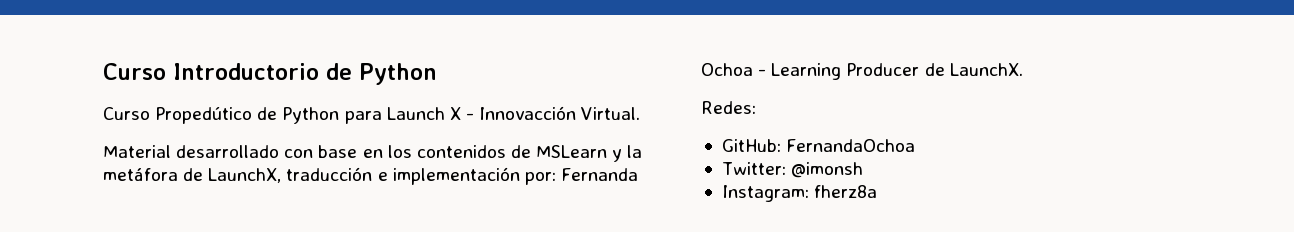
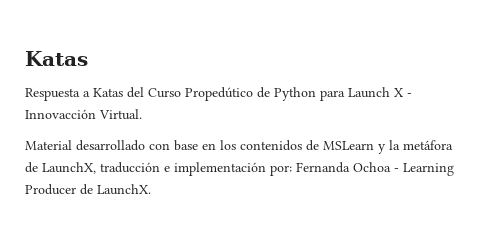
[103,63,437,85] Curso Introductorio de Python // -> [25,51,88,66] [25,87,144,101] Katas // Respuesta a Katas del
[701,101,756,114] [721,139,916,152] [721,162,864,178] [721,185,878,202] // Redes: // GitHub: FernandaOchoa // Twitter: @imonsh // Instagram: fherz8a -> (151, 189) none

